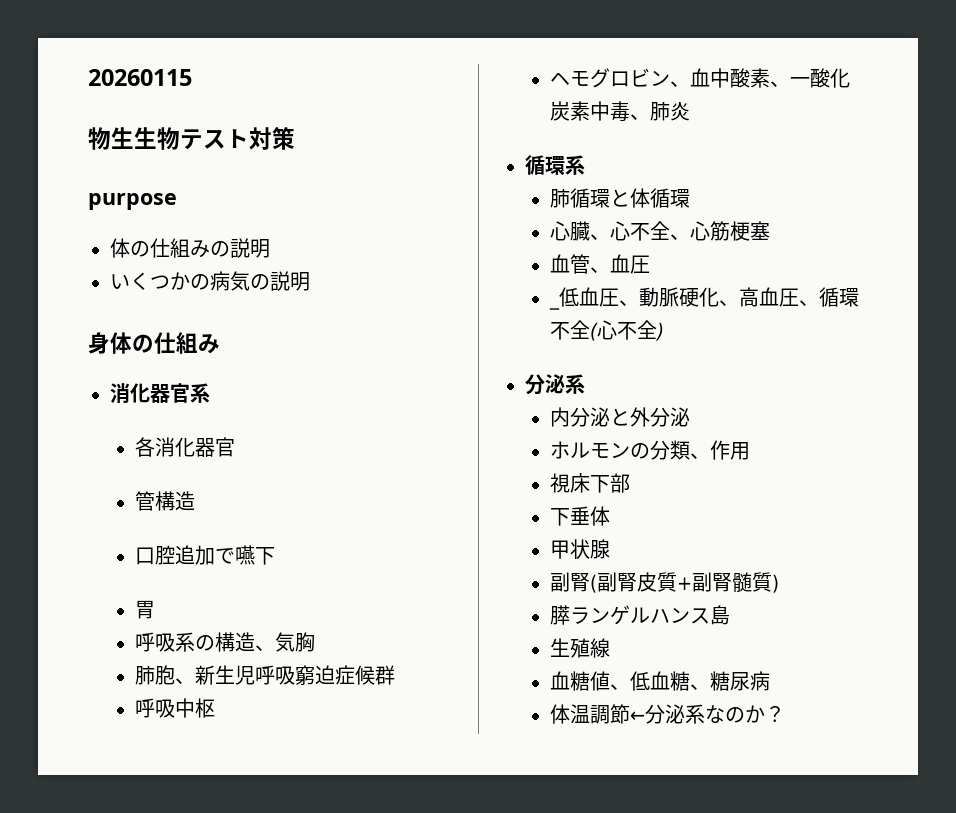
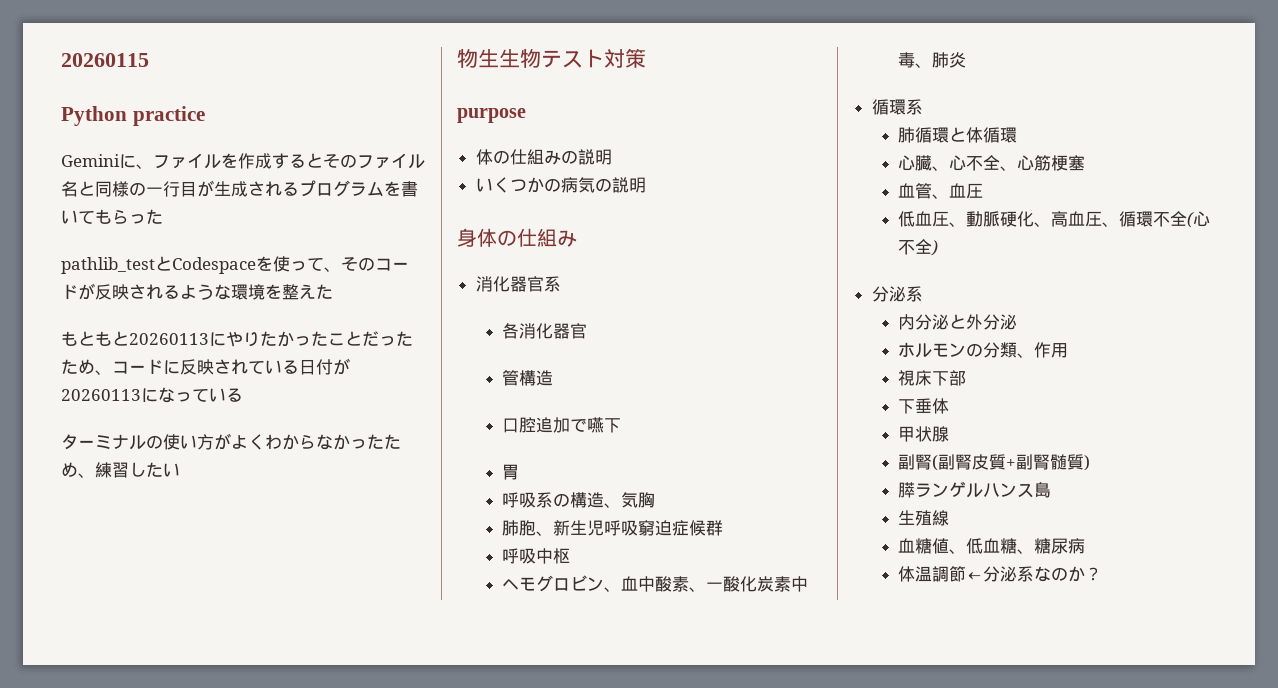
(192, 77) none -> [61,106,205,126] [61,153,425,169] [61,180,418,197] [61,209,163,224] [61,256,409,274] [61,283,333,300] [61,331,413,347] [61,358,350,375] [61,387,243,403] [61,433,401,450] [61,462,180,478] // Python practice // Geminiに、ファイルを作成するとそのファイル名と同様の一行目が生成されるプログラムを書いてもらった // pathlib_testとCodespaceを使って、そのコードが反映されるような環境を整えた // もともと20260113にやりたかったことだったため、コードに反映されている日付が20260113になっている // ターミナルの使い方がよくわからなかったため、練習したい
[549,305,561,310] _ -> (984, 191) none

